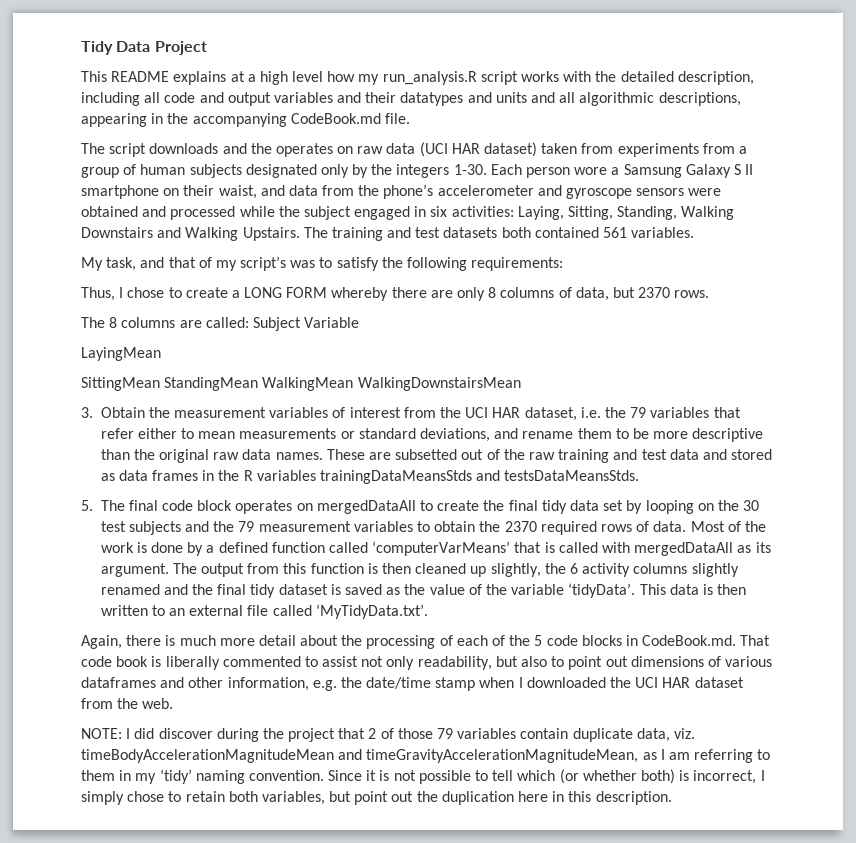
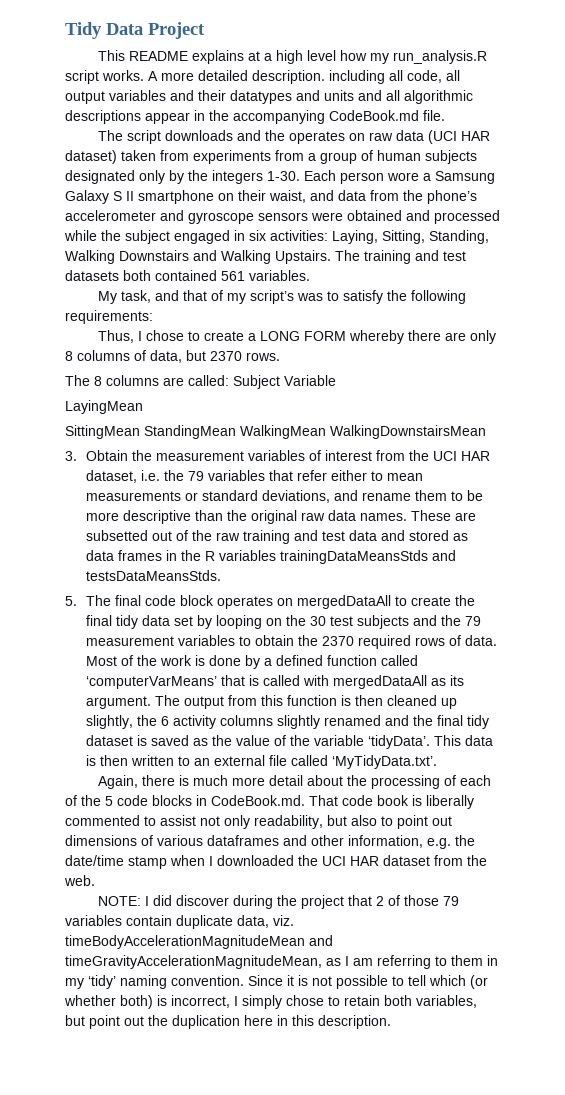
[521,71,754,85] [81,92,224,106] works with the detailed description, including all code and -> [102,70,460,84] works. A more detailed description. including all code, all
[658,92,741,106] [81,113,147,127] descriptions, appearing -> [65,110,190,124] descriptions appear

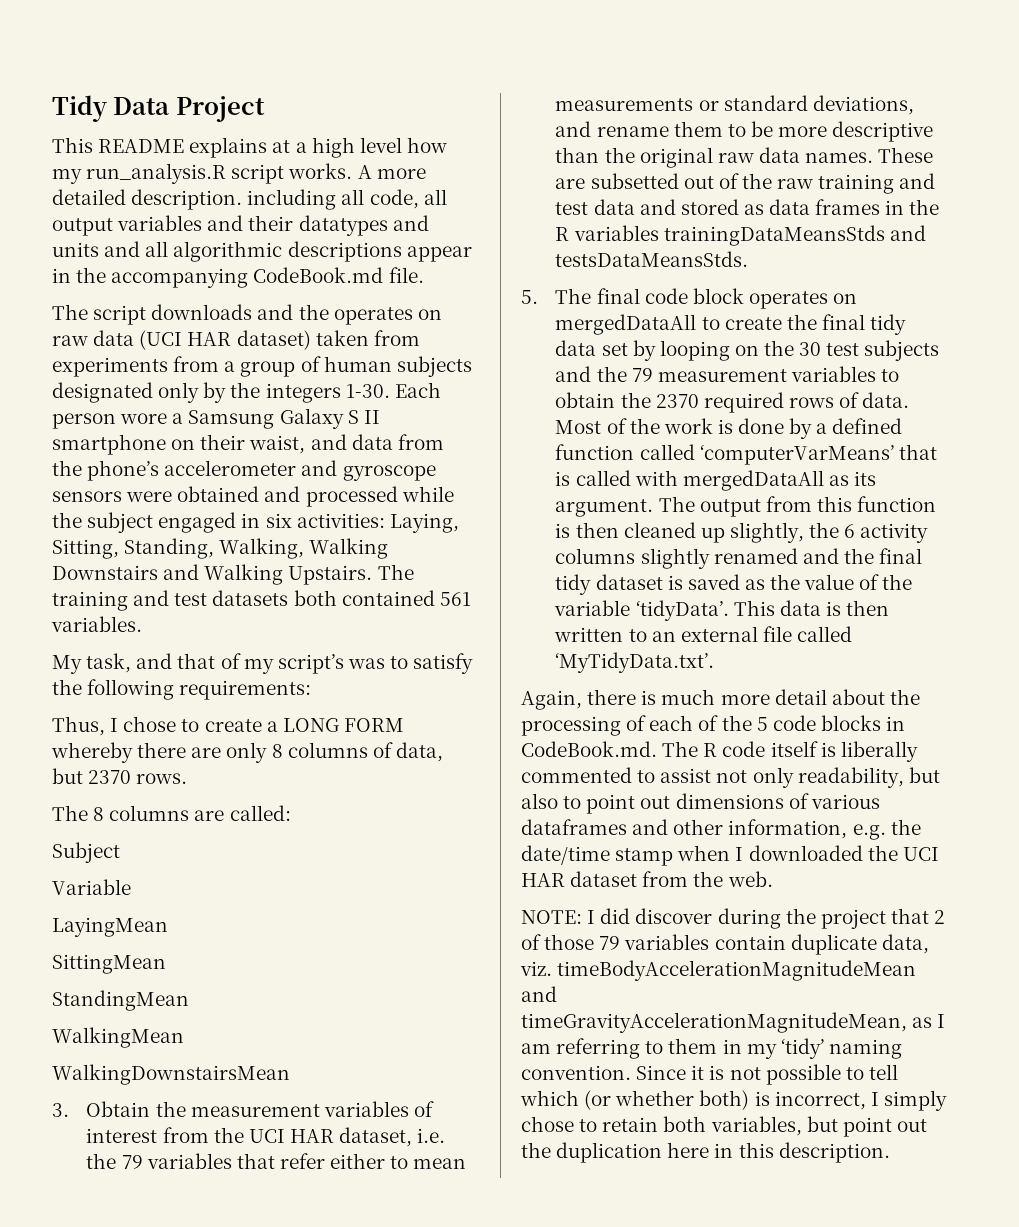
(489, 237) none -> [219,538,305,559] Walking,
(229, 380) none -> (291, 813) //
(280, 382) none -> (120, 852) //
(140, 432) none -> (166, 964) //
(236, 432) none -> (189, 1000) //
(326, 432) none -> (184, 1037) //
[309,795,409,806] That code book -> [662,741,818,757] The R code itself

